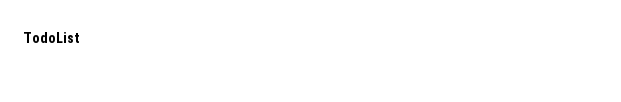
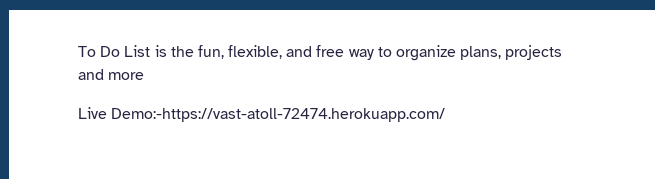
[23,32,80,43] TodoList -> [78,45,563,61] [78,69,145,80] [78,107,446,122] To Do List is the fun, flexible, and free way to organize plans, projects and more // Live Demo:-https://vast-atoll-72474.herokuapp.com/

